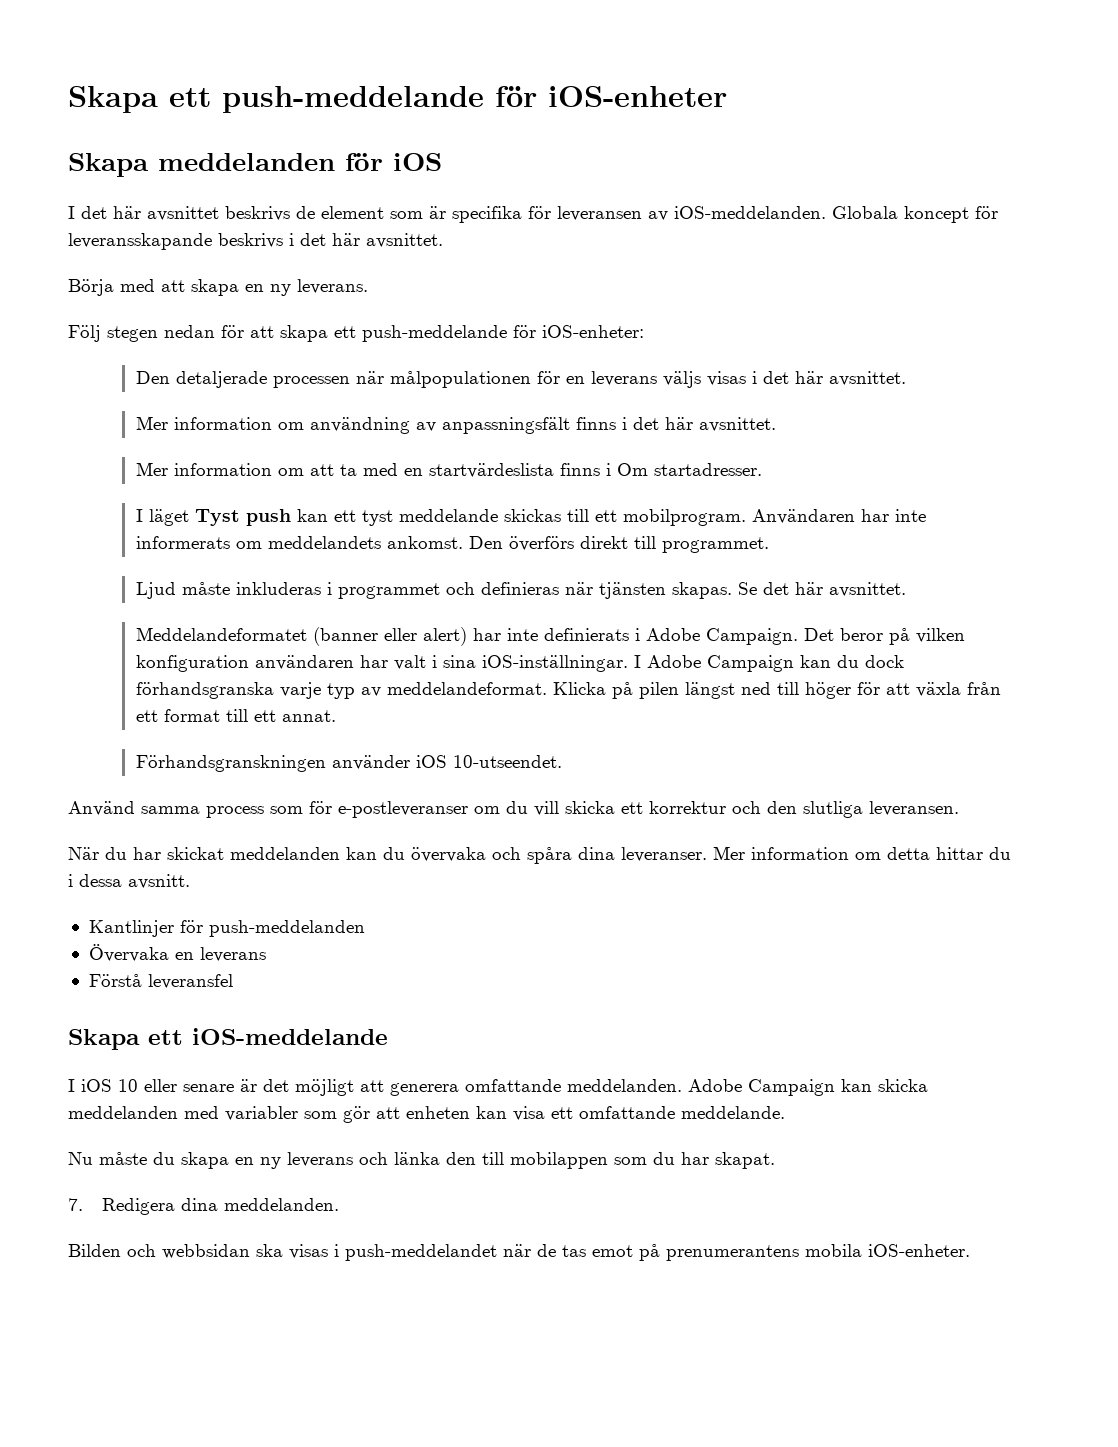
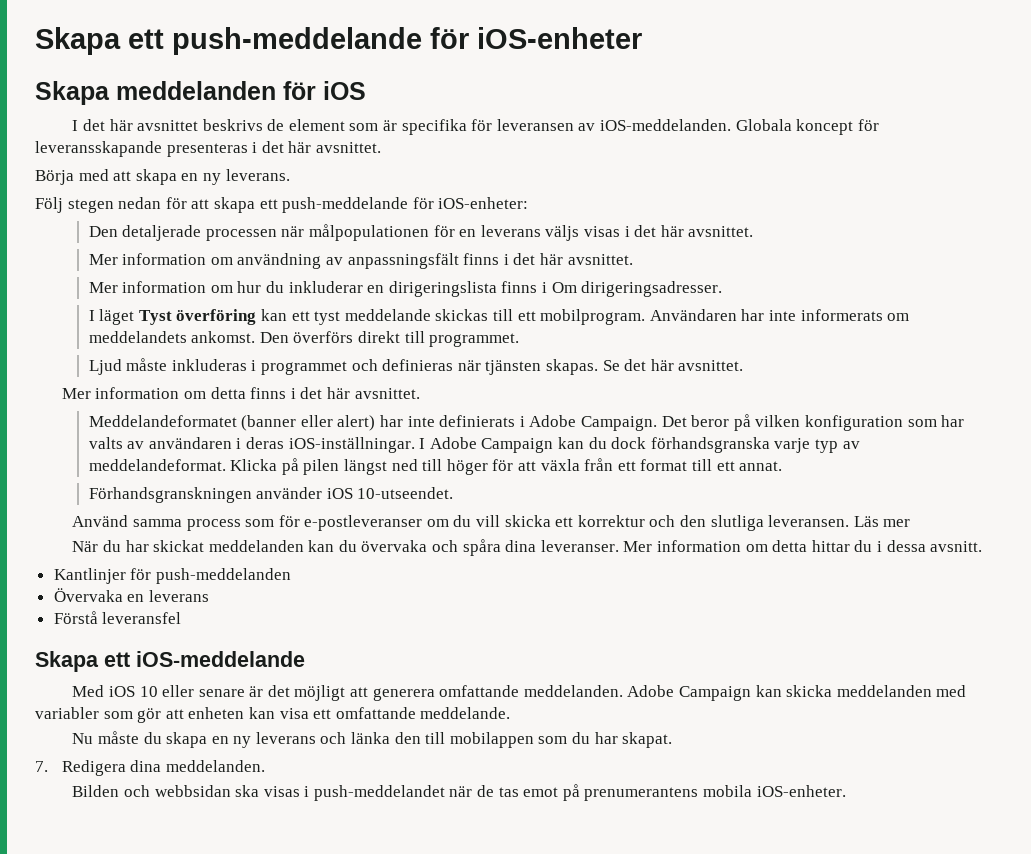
[218,233,283,248] beskrivs -> [166,143,248,157] presenteras
[309,463,554,478] att ta med en startvärdeslista -> [237,281,497,297] hur du inkluderar en dirigeringslista
[653,463,762,476] startadresser. -> [581,281,723,297] dirigeringsadresser.
[245,509,291,526] push -> [176,309,257,325] överföring
(906, 589) none -> [61,387,420,399] // Mer information om detta finns i det här avsnittet.
[254,655,476,670] användaren har valt i sina -> [907,415,965,427] [88,437,285,449] som har valts av användaren i deras
(959, 808) none -> [853,516,911,527] Läs mer
[68,1079,75,1092] I -> [72,685,105,697] Med

